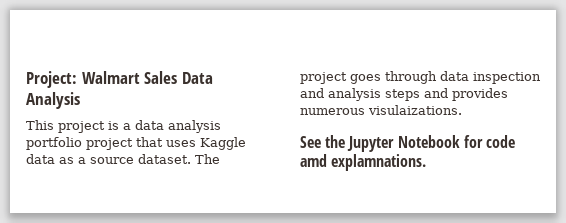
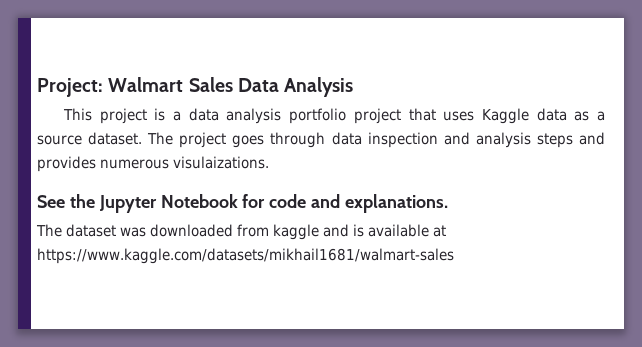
[300,154,427,171] amd explamnations. -> [311,194,449,213] [36,224,447,240] [37,248,454,264] and explanations. // The dataset was downloaded from kaggle and is available at https://www.kaggle.com/datasets/mikhail1681/walmart-sales

